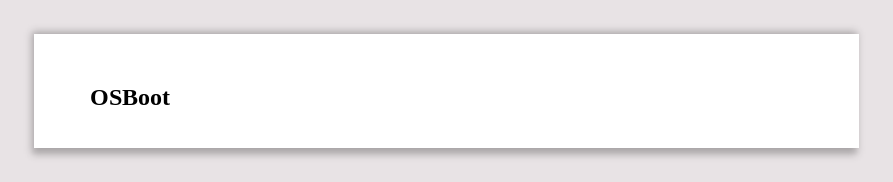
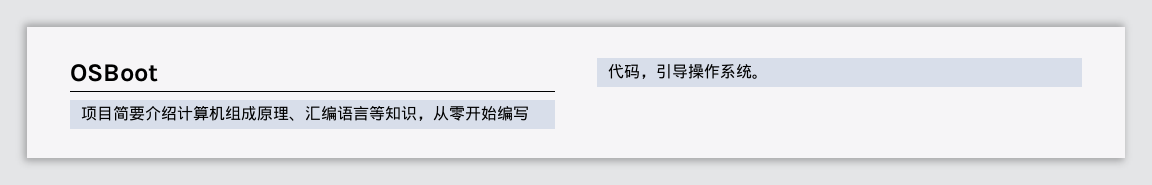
(170, 97) none -> [80,105,529,121] [607,64,768,79] // 项目简要介绍计算机组成原理、汇编语言等知识，从零开始编写代码，引导操作系统。

